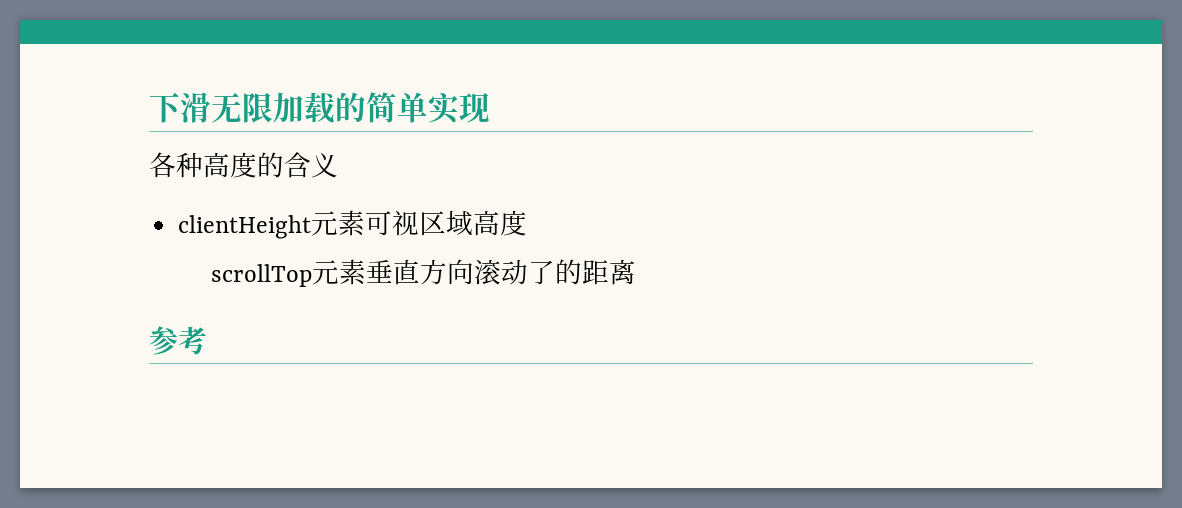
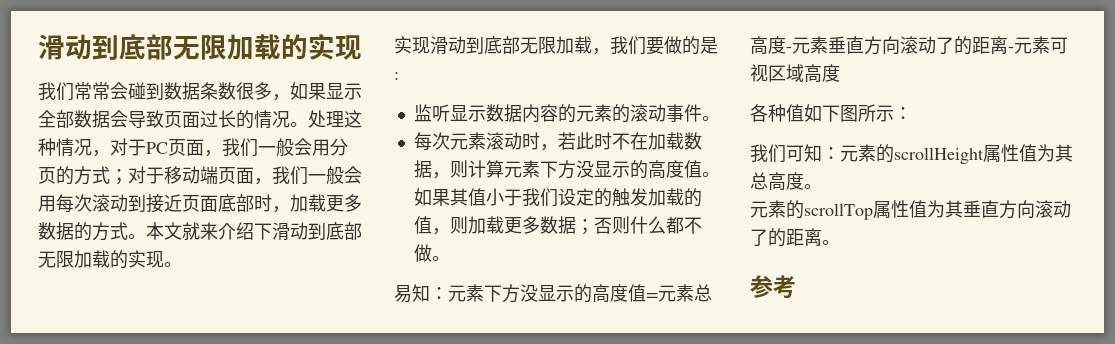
[149,92,428,124] 下滑无限加载的简单 -> [38,34,308,60] 滑动到底部无限加载的
[149,152,338,178] [178,210,528,239] [210,264,312,287] 各种高度的含义 // clientHeight元素可视区域高度 // scrollTop -> [38,82,362,101] [38,110,362,129] [38,138,348,157] [38,166,362,185] [38,194,362,213] [38,222,362,241] [38,250,182,269] [394,36,718,55] [394,72,399,80] [413,104,720,123] [413,132,702,151] [413,160,720,179] [413,188,702,207] [413,216,702,235] [413,244,450,262] [394,284,712,303] [750,36,792,55] 我们常常会碰到数据条数很多，如果显示全部数据会导致页面过长的情况。处理这种情况，对于PC页面，我们一般会用分页的方式；对于移动端页面，我们一般会用每次滚动到接近页面底部时，加载更多数据的方式。本文就来介绍下滑动到底部无限加载的实现。 // 实现滑动到底部无限加载，我们要做的是: // 监听显示数据内容的元素的滚动事件。 // 每次元素滚动时，若此时不在加载数据，则计算元素下方没显示的高度值。如果其值小于我们设定的触发加载的值，则加载更多数据；否则什么都不做。 // 易知：元素下方没显示的高度值=元素总高度-
(636, 272) none -> [1008,36,1068,54] [750,64,840,83] [750,104,912,122] [750,144,1073,164] [750,172,822,191] [750,200,1071,220] [750,228,840,247] -元素可视区域高度 // 各种值如下图所示： // 我们可知：元素的scrollHeight属性值为其总高度。 // 元素的scrollTop属性值为其垂直方向滚动了的距离。

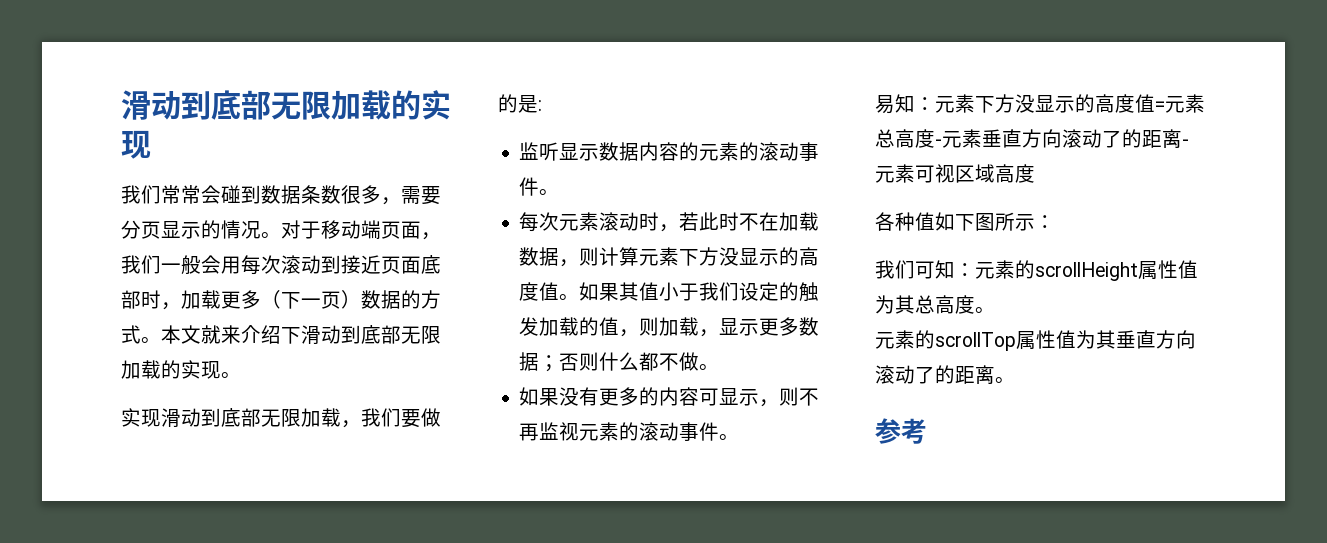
[290,82,362,100] [38,110,362,129] [38,138,348,157] [38,166,128,185] 如果显示全部数据会导致页面过长的情况。处理这种情况，对于PC页面，我们一般会用分页的方式； -> [401,186,441,205] [121,220,281,239] 需要分页显示的情况。
(362, 203) none -> [261,290,361,309] （下一页）
(504, 225) none -> [699,318,760,337] ，显示
(450, 258) none -> [519,387,820,407] [519,422,740,441] // 如果没有更多的内容可显示，则不再监视元素的滚动事件。

